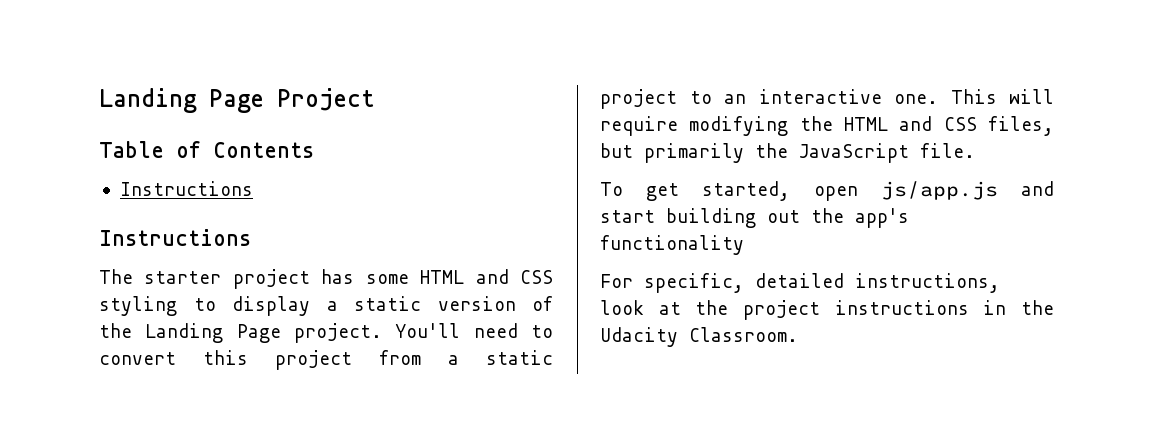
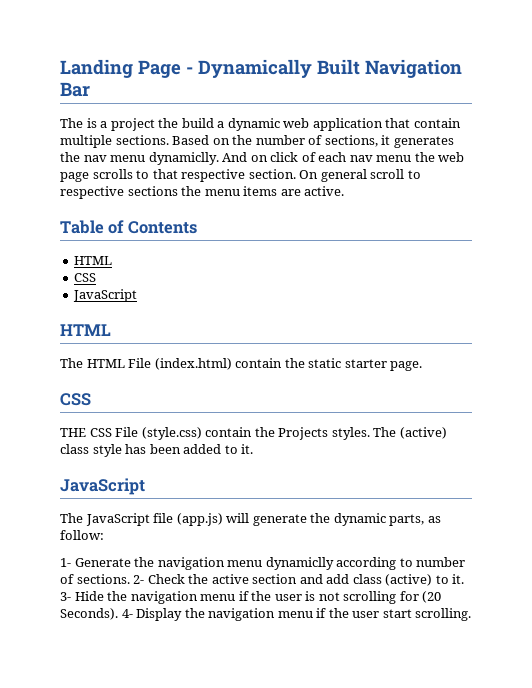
[99,88,374,113] [99,141,314,158] [119,181,253,196] [99,229,251,246] [99,269,553,289] [99,296,553,316] [99,323,553,343] [99,350,553,370] [600,89,1054,109] [600,116,1054,136] [600,143,975,163] [600,181,1054,201] [600,208,909,228] [600,235,744,255] [600,273,1000,293] [600,300,1054,320] [600,327,798,347] Landing Page Project // Table of Contents // Instructions // Instructions // The starter project has some HTML and CSS styling to display a static version of the Landing Page project. You'll need to convert this project from a static project to an interactive one. This will require modifying the HTML and CSS files, but primarily the JavaScript file. // To get started, open js/app.js and start building out the app's functionality // For specific, detailed instructions, look at the project instructions in the Udacity Classroom. -> [60,59,462,78] [60,82,90,97] [60,118,461,131] [60,135,454,148] [60,152,465,165] [60,169,421,182] [60,186,345,199] [60,220,197,234] [74,256,113,265] [74,273,97,282] [73,289,138,302] [60,324,111,336] [60,358,423,371] [60,393,91,406] [60,427,447,440] [60,444,254,457] [60,478,145,495] [60,513,441,526] [60,530,104,540] [60,557,466,570] [60,574,465,586] [60,591,442,604] [60,608,472,621] Landing Page - Dynamically Built Navigation Bar // The is a project the build a dynamic web application that contain multiple sections. Based on the number of sections, it generates the nav menu dynamiclly. And on click of each nav menu the web page scrolls to that respective section. On general scroll to respective sections the menu items are active. // Table of Contents // HTML // CSS // JavaScript // HTML // The HTML File (index.html) contain the static starter page. // CSS // THE CSS File (style.css) contain the Projects styles. The (active) class style has been added to it. // JavaScript // The JavaScript file (app.js) will generate the dynamic parts, as follow: // 1- Generate the navigation menu dynamiclly according to number of sections. 2- Check the active section and add class (active) to it. 3- Hide the navigation menu if the user is not scrolling for (20 Seconds). 4- Display the navigation menu if the user start scrolling.

